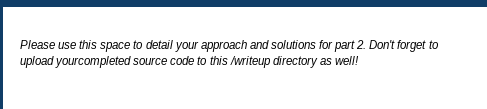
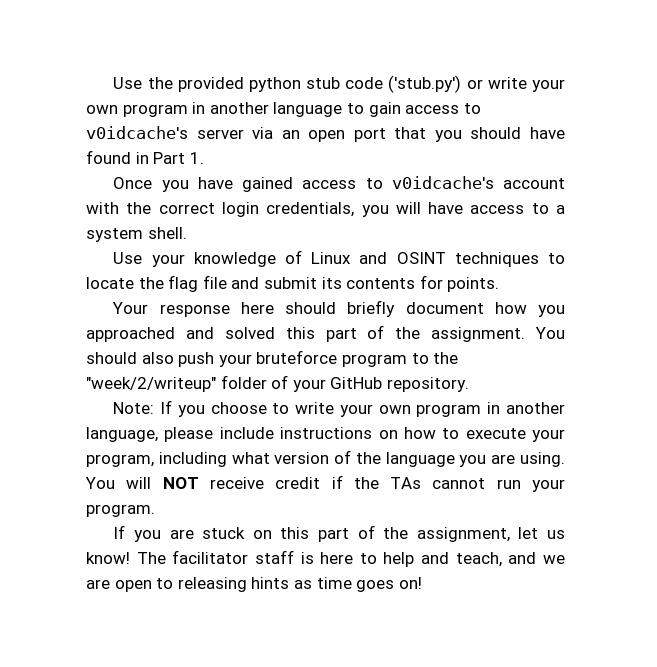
[20,40,439,52] [20,56,359,68] Please use this space to detail your approach and solutions for part 2. Don't forget to upload yourcompleted source code to this /writeup directory as well! -> [113,75,565,93] [86,102,481,117] [86,126,565,142] [86,150,204,164] [113,176,565,192] [86,202,565,217] [86,227,187,242] [113,250,565,267] [86,275,500,292] [112,300,565,317] [86,325,565,342] [86,350,459,367] [86,375,469,392] [113,400,565,417] [86,427,565,442] [86,450,565,467] [85,475,565,492] [86,504,155,517] [113,525,565,542] [86,550,565,567] [86,577,422,592] Use the provided python stub code ('stub.py') or write your own program in another language to gain access to v0idcache's server via an open port that you should have found in Part 1. // Once you have gained access to v0idcache's account with the correct login credentials, you will have access to a system shell. // Use your knowledge of Linux and OSINT techniques to locate the flag file and submit its contents for points. // Your response here should briefly document how you approached and solved this part of the assignment. You should also push your bruteforce program to the "week/2/writeup" folder of your GitHub repository. // Note: If you choose to write your own program in another language, please include instructions on how to execute your program, including what version of the language you are using. You will NOT receive credit if the TAs cannot run your program. // If you are stuck on this part of the assignment, let us know! The facilitator staff is here to help and teach, and we are open to releasing hints as time goes on!

